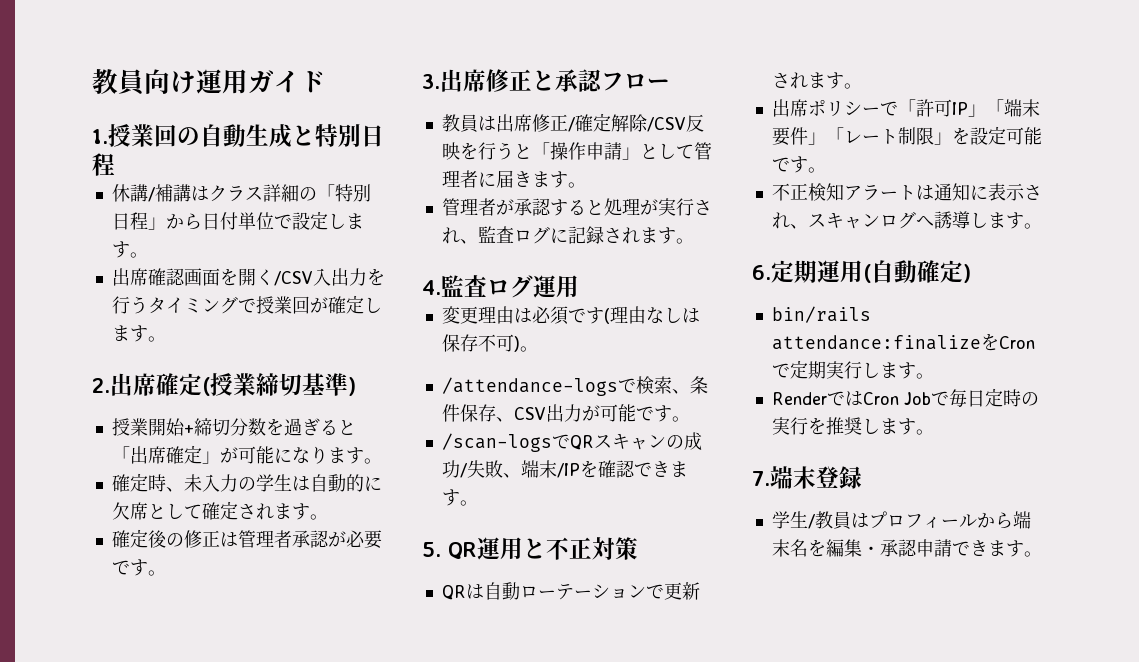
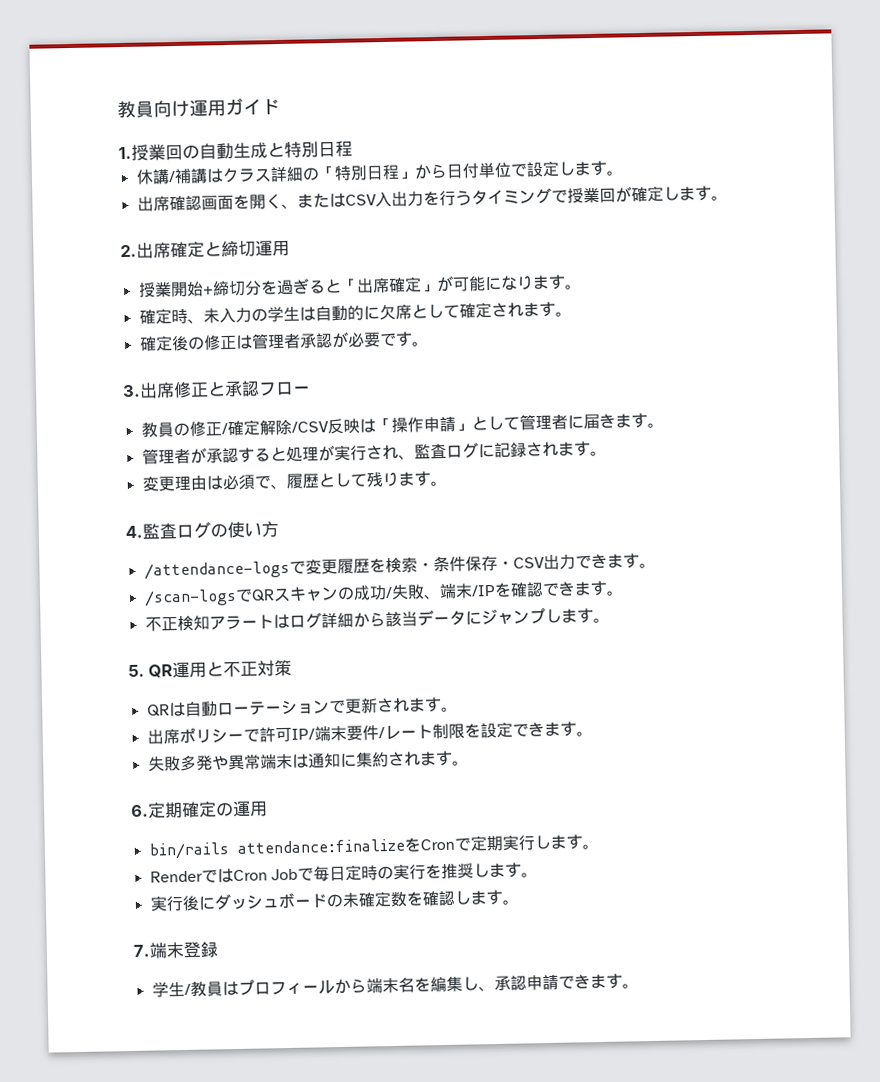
[273,271,313,286] /CSV -> [280,192,377,209] 、またはCSV
[202,373,356,396] (授業締切基準) -> [204,240,290,258] と締切運用
[247,418,266,436] 数 -> (262, 288) none
[477,114,532,132] は出席 -> [172,422,190,437] の
[459,142,532,160] を行うと -> [358,418,376,433] は
[422,275,579,298] // 4.監査ログ運用 -> (607, 453) none
[585,306,700,324] [441,334,538,352] [441,376,690,396] す(理由なしは保存不可)。 // /attendance-logsで検索、 -> [269,471,447,490] [125,521,279,540] [143,557,434,580] 、履歴として残ります。 // 4.監査ログの使い方 // /attendance-logsで変更履歴を検索・
[495,417,514,422] 、 -> [496,560,514,569] ・
[581,404,654,422] が可能で -> [574,553,624,569] できま
(478, 503) none -> [144,607,610,632] // 不正検知アラートはログ詳細から該当データにジャンプします。
[897,99,1004,117] 「許可IP」「 -> [258,726,315,743] 許可IP/
[807,127,844,145] 」「 -> [377,727,385,739] /
[933,126,1042,145] [771,156,826,173] [771,183,1042,201] [771,211,988,229] 」を設定可能です。 // 不正検知アラートは通知に表示され、スキャンログへ誘導し -> [463,721,593,739] [147,751,421,772] を設定できます。 // 失敗多発や異常端末は通知に集約され
[817,260,971,283] 運用(自動確定) -> [181,800,268,818] 確定の運用
(934, 432) none -> [149,889,519,912] // 実行後にダッシュボードの未確定数を確認します。
[861,546,880,555] ・ -> [461,976,495,992] し、

